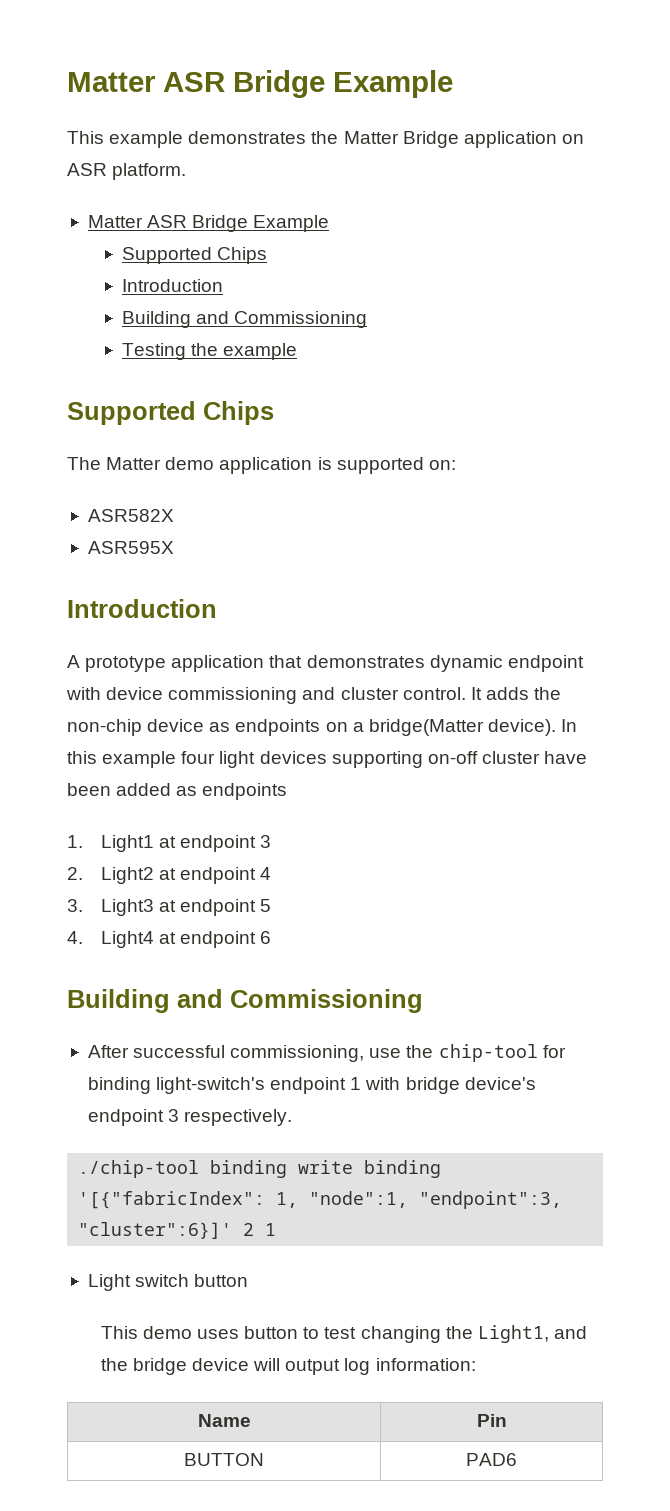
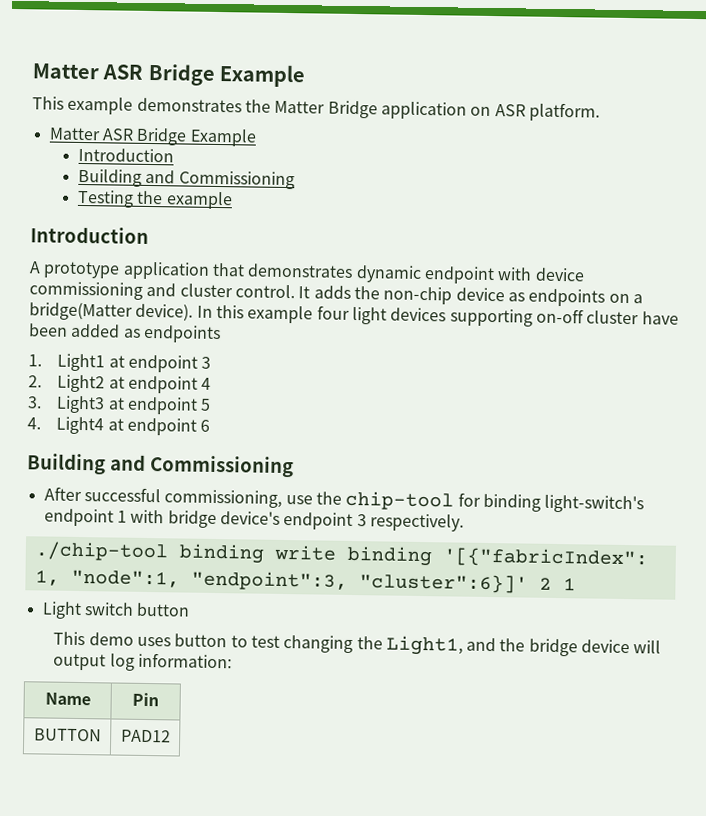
[121,247,267,264] // Supported Chips -> (257, 137) none
[67,401,274,425] [67,457,456,474] [87,509,174,522] [87,541,174,554] // Supported Chips // The Matter demo application is supported on: // ASR582X // ASR595X -> (233, 200) none
[466,1453,517,1466] PAD6 -> [120,729,171,743] PAD12

